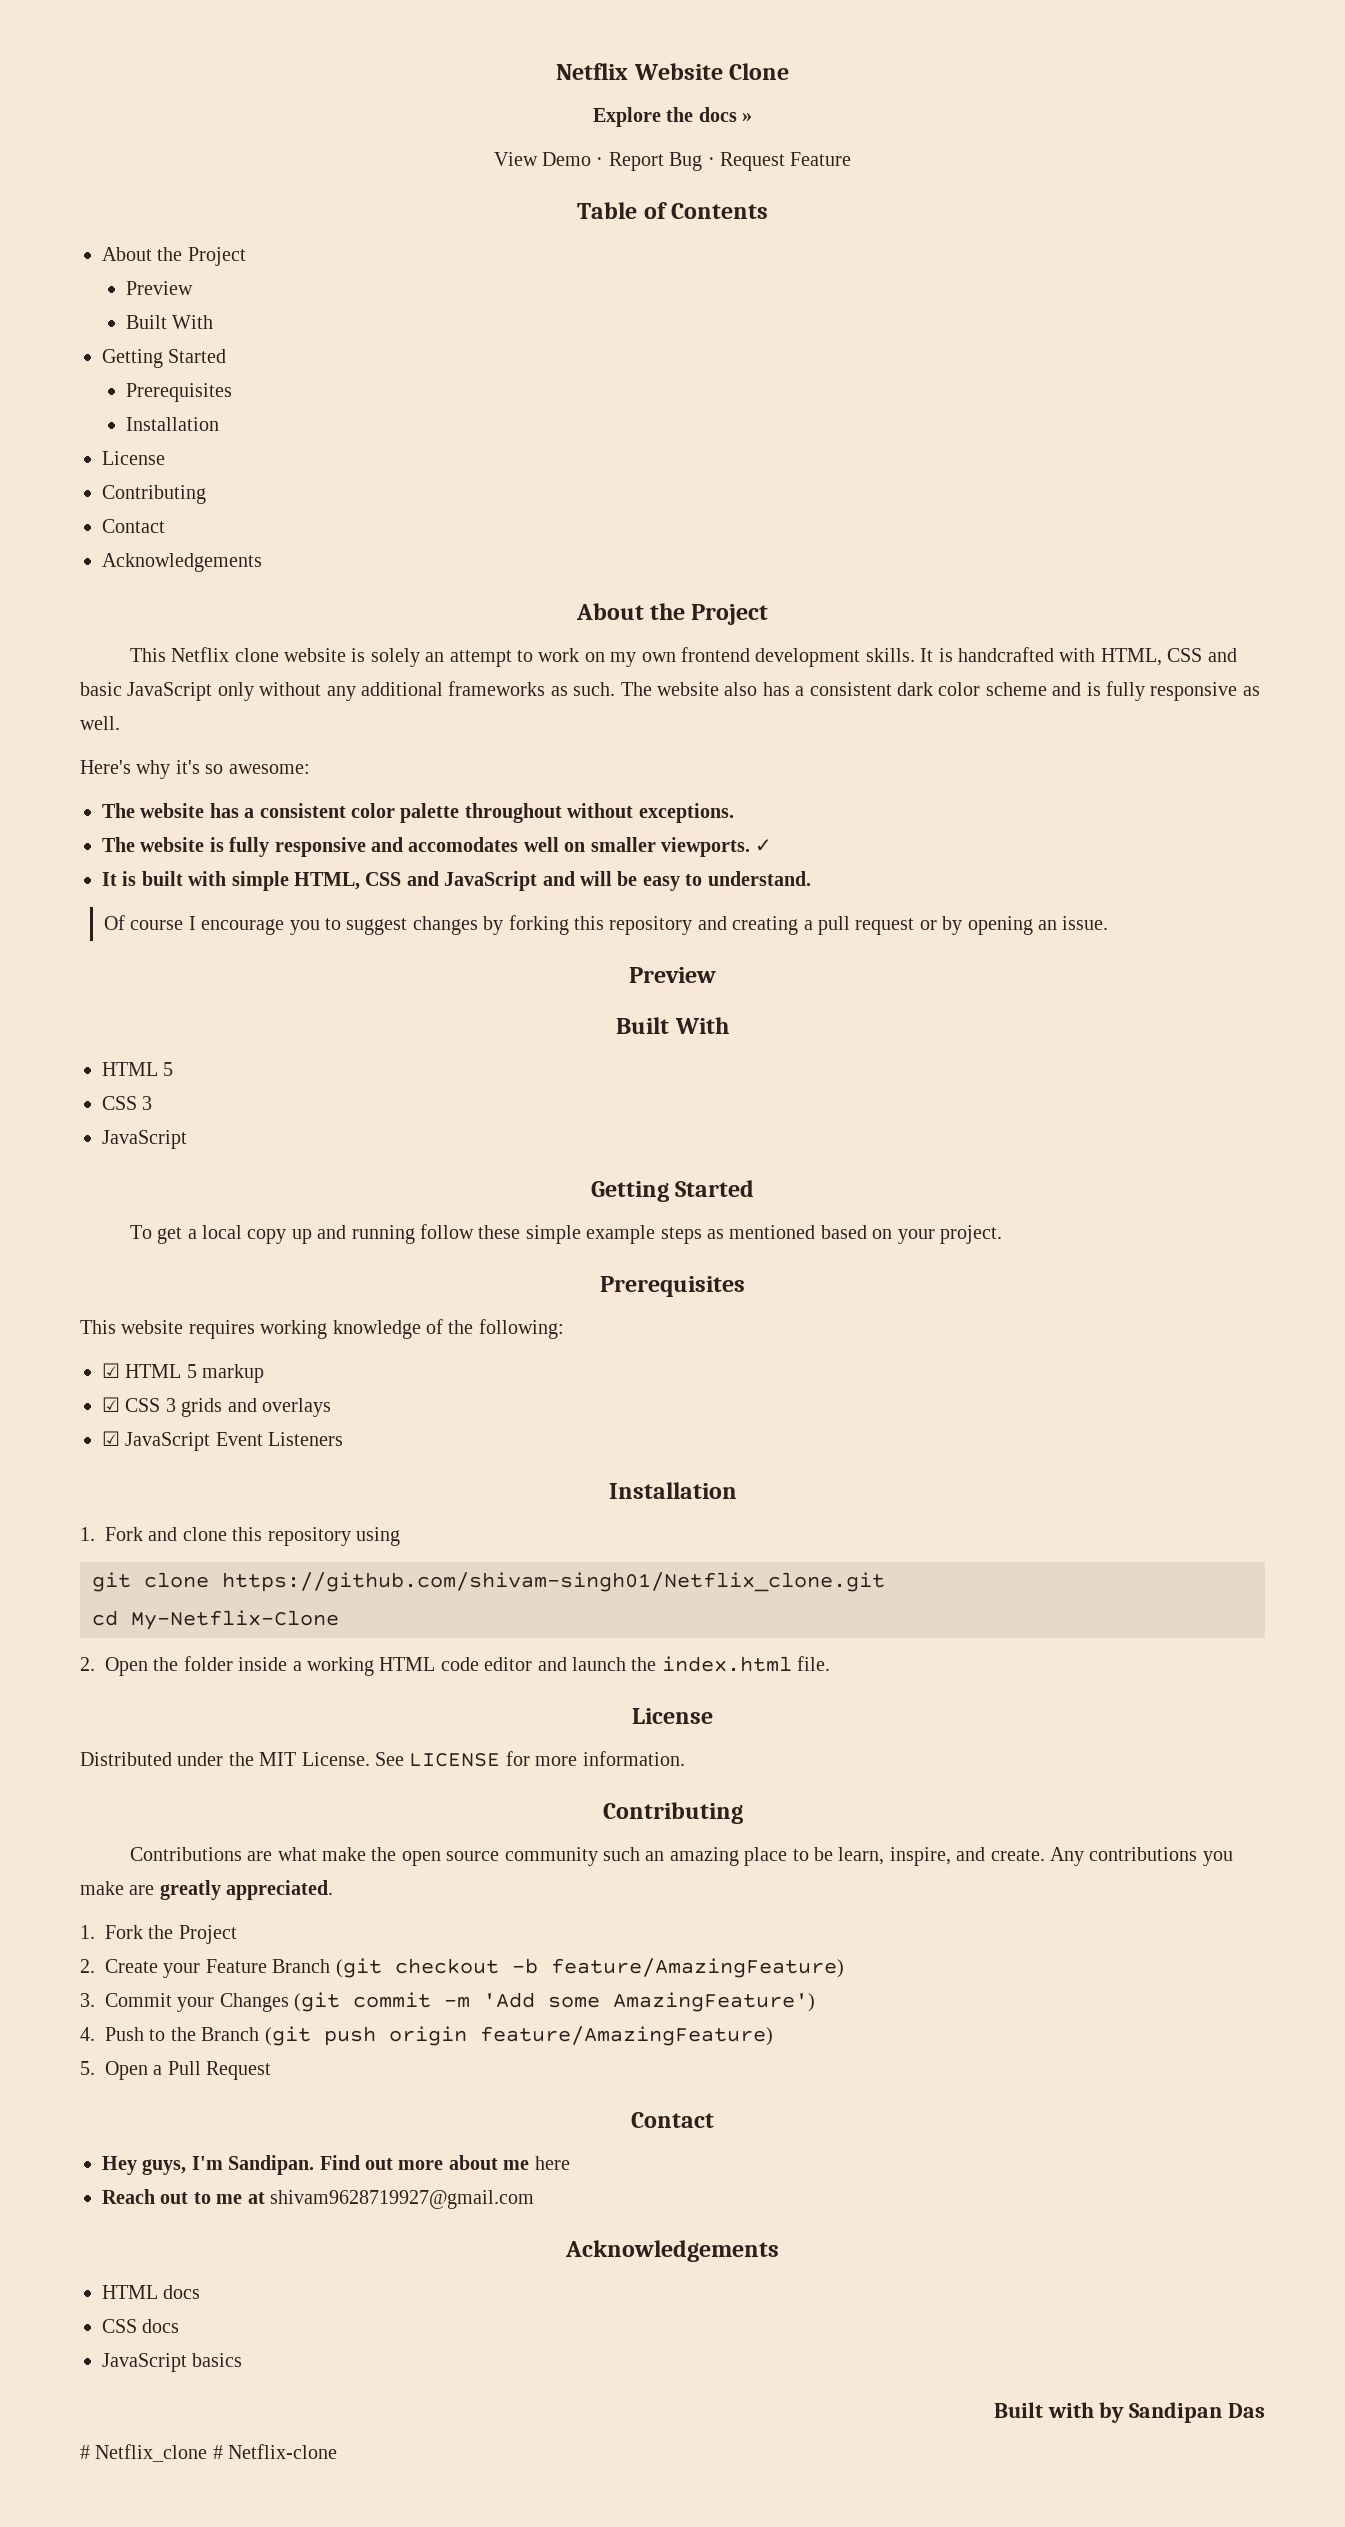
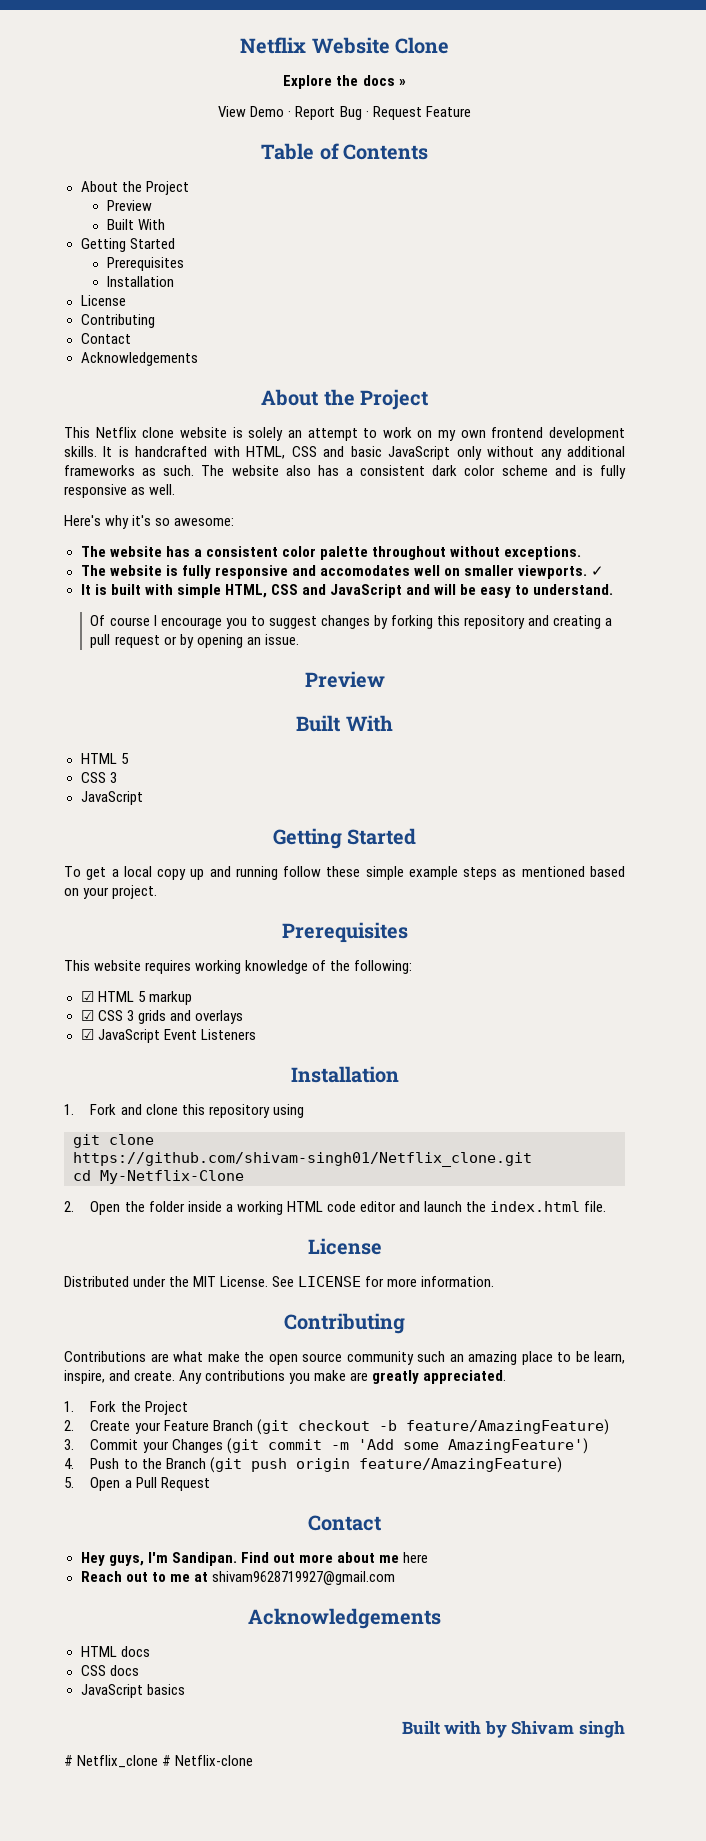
[1129,2402,1265,2423] Sandipan Das -> [511,1721,625,1738] Shivam singh

